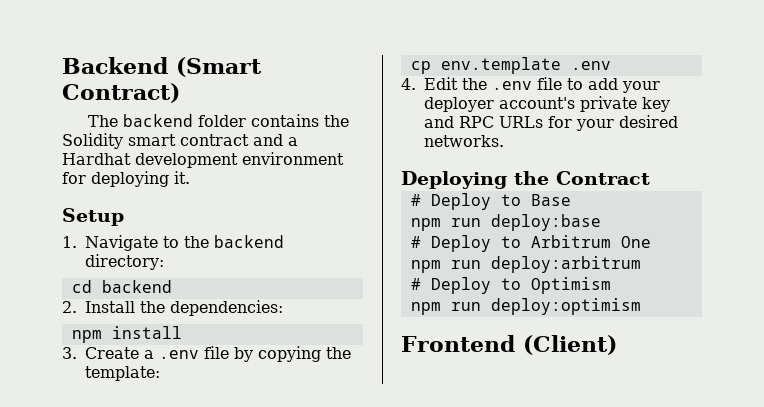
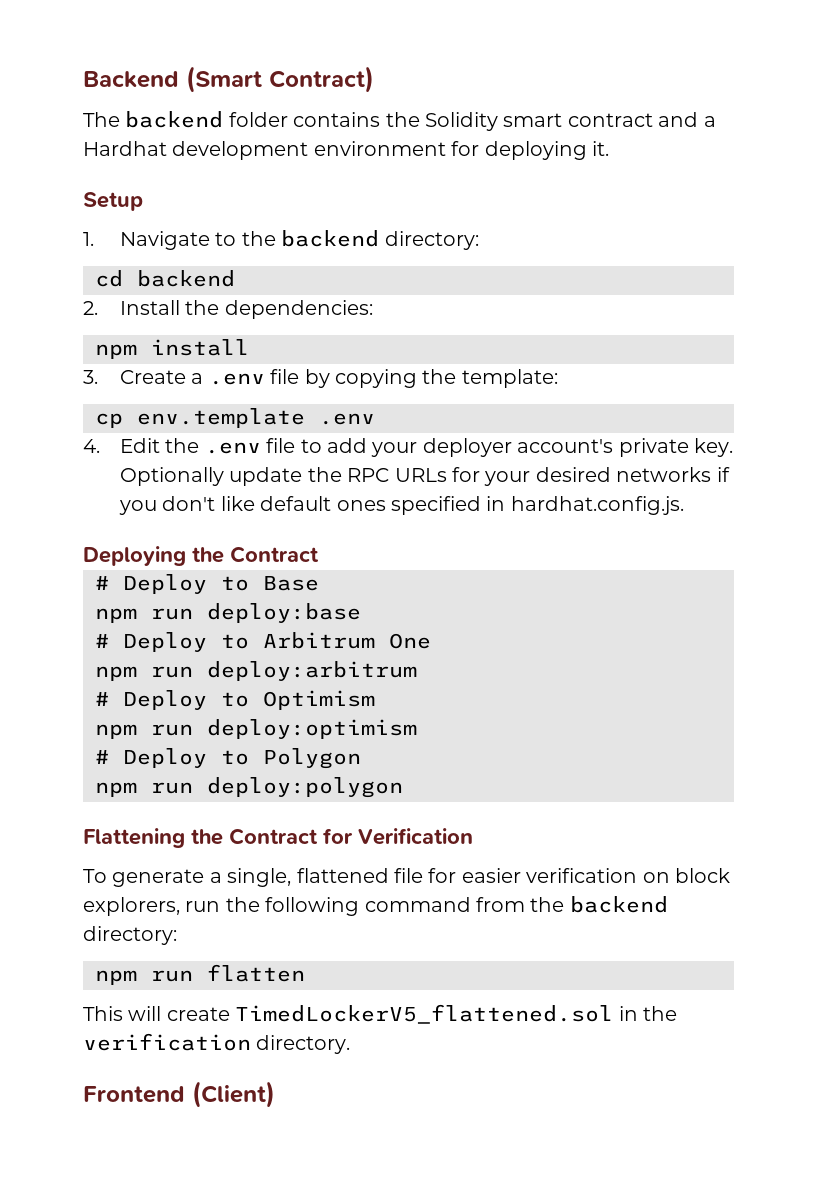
[642,97,670,112] [424,116,454,128] key and -> [693,438,733,457] [119,467,342,486] key. Optionally update the
[424,135,504,147] networks. -> [616,467,730,482] [118,496,684,515] networks if you don't like default ones specified in hardhat.config.js.
(641, 306) none -> [95,748,361,769] [95,777,403,798] [83,828,473,848] [83,868,730,887] [83,896,668,916] [83,926,177,945] [95,964,305,985] [83,1004,677,1024] [83,1033,351,1054] // # Deploy to Polygon // npm run deploy:polygon // Flattening the Contract for Verification // To generate a single, flattened file for easier verification on block explorers, run the following command from the backend directory: // npm run flatten // This will create TimedLockerV5_flattened.sol in the verification directory.

